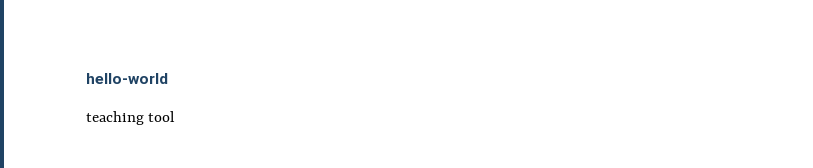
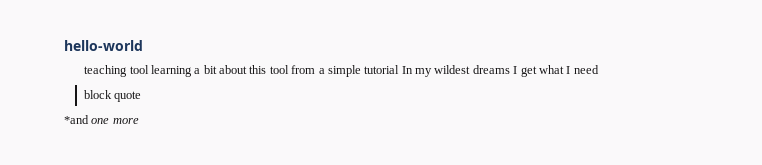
(176, 116) none -> [150,65,599,77] [83,90,142,102] [64,115,139,124] learning a bit about this tool from a simple tutorial In my wildest dreams I get what I need // block quote // *and one more

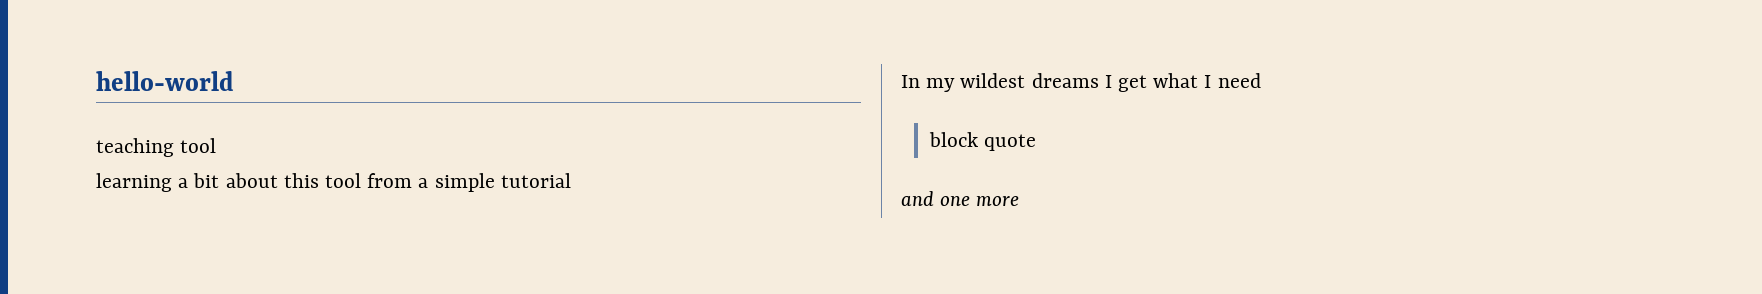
(149, 69) none -> (217, 145) //
(400, 69) none -> (571, 180) //
[64,115,89,124] *and -> [901,191,934,206] and

